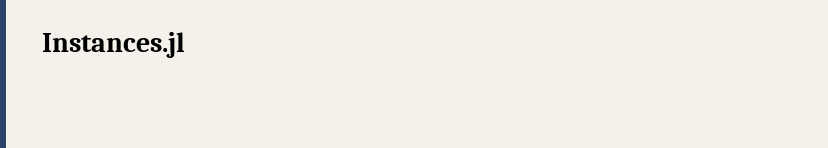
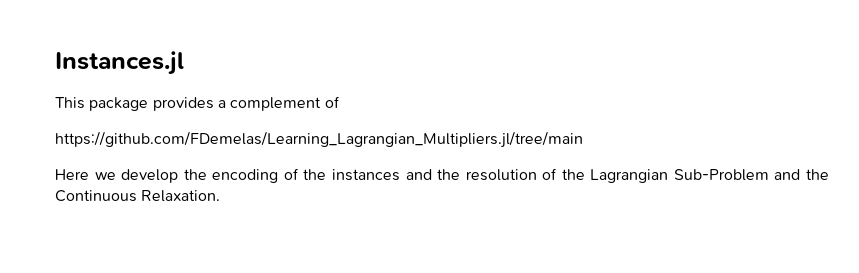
(185, 45) none -> [55,96,340,111] [55,131,583,148] [55,168,829,183] [55,190,221,202] // This package provides a complement of // https://github.com/FDemelas/Learning_Lagrangian_Multipliers.jl/tree/main // Here we develop the encoding of the instances and the resolution of the Lagrangian Sub-Problem and the Continuous Relaxation.

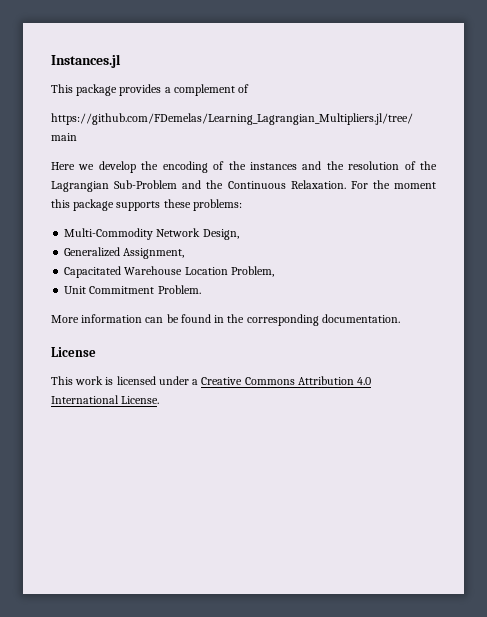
(221, 196) none -> [350,180,436,189] [51,199,242,211] [64,228,239,240] [64,247,185,259] [64,266,274,278] [64,285,201,294] [51,314,400,326] [51,347,96,357] [51,376,372,385] [51,395,160,404] For the moment this package supports these problems: // Multi-Commodity Network Design, // Generalized Assignment, // Capacitated Warehouse Location Problem, // Unit Commitment Problem. // More information can be found in the corresponding documentation. // License // This work is licensed under a Creative Commons Attribution 4.0 International License.

